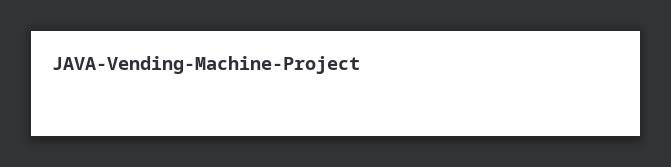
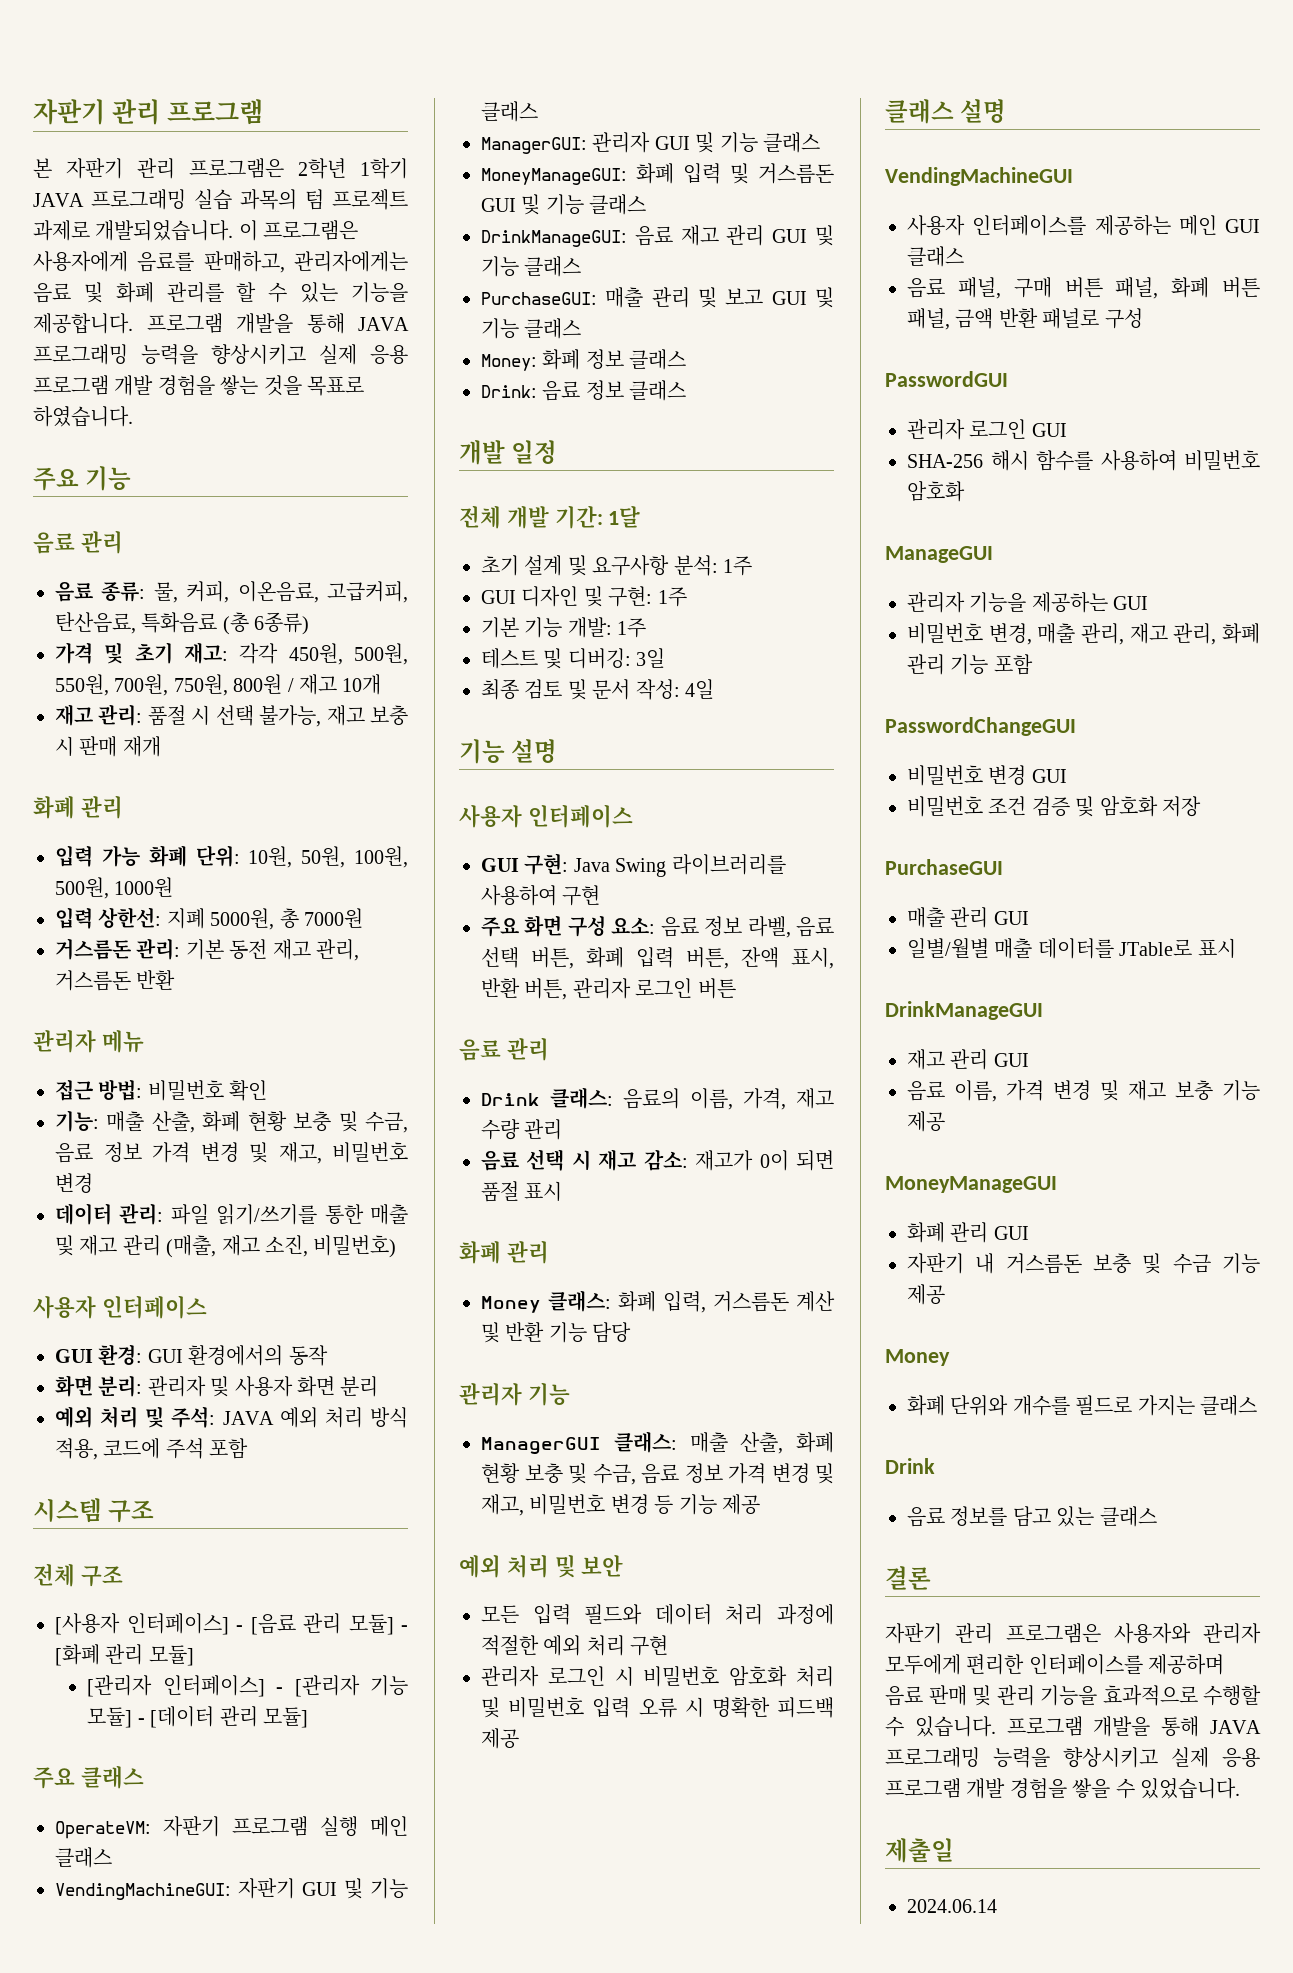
[52,56,360,74] JAVA-Vending-Machine-Project -> [33,99,263,125] [33,158,408,179] [33,189,408,210] [33,220,359,241] [33,251,408,273] [33,282,408,303] [33,313,409,334] [33,344,408,365] [33,375,364,396] [33,406,133,427] [33,466,132,491] [33,531,123,554] [55,581,408,603] [55,612,310,635] [55,642,409,665] [55,674,382,696] [55,704,408,727] [55,736,161,757] [33,796,123,819] [55,845,408,868] [55,877,174,899] [55,907,363,930] [55,938,359,961] [55,970,176,991] [33,1030,144,1053] [55,1079,268,1101] [55,1110,408,1133] [55,1142,408,1164] [55,1173,93,1193] [55,1203,408,1225] [55,1235,397,1258] [33,1295,207,1319] [55,1344,328,1366] [55,1375,379,1397] [55,1406,408,1428] [55,1438,249,1460] [33,1498,155,1523] [33,1563,123,1587] [55,1613,408,1635] [55,1644,194,1666] [87,1675,408,1697] [87,1706,308,1728] [33,1766,144,1789] [55,1816,408,1839] [55,1847,112,1868] [55,1878,408,1900] [481,101,538,122] [481,132,820,154] [481,163,834,185] [481,194,647,215] [481,225,834,247] [481,256,582,277] [481,287,834,308] [481,318,582,339] [481,349,687,371] [481,380,687,401] [459,440,558,465] [459,505,641,529] [481,555,752,576] [481,586,687,607] [481,617,647,638] [481,648,666,669] [481,679,714,700] [459,739,558,764] [459,804,633,828] [481,853,786,877] [481,885,601,906] [481,915,834,938] [481,947,834,969] [481,978,736,1000] [459,1038,549,1061] [481,1087,834,1110] [481,1119,563,1140] [481,1149,834,1171] [481,1181,563,1202] [459,1241,549,1264] [481,1290,835,1313] [481,1322,632,1343] [459,1382,570,1406] [481,1431,834,1455] [481,1463,834,1485] [481,1494,760,1516] [459,1554,624,1578] [481,1604,834,1625] [481,1635,669,1656] [481,1665,834,1687] [481,1697,834,1718] [481,1728,519,1749] [885,99,1007,124] [885,167,1073,186] [907,215,1260,236] [907,246,964,267] [907,277,1260,299] [907,308,1143,330] [885,371,1008,387] [907,419,1067,440] [907,450,1260,471] [907,480,965,502] [885,546,993,563] [907,592,1149,613] [907,623,1260,645] [907,654,1033,675] [885,717,1076,736] [907,765,1067,786] [907,795,1201,817] [885,859,1003,875] [907,907,1029,928] [907,937,1236,959] [885,1001,1043,1020] [907,1049,1029,1070] [907,1080,1260,1102] [907,1111,945,1132] [885,1176,1057,1193] [907,1222,1029,1243] [907,1253,1260,1274] [907,1284,945,1305] [885,1349,950,1366] [907,1395,1257,1416] [885,1458,935,1474] [907,1506,1157,1527] [885,1566,931,1590] [885,1623,1261,1644] [885,1654,1225,1675] [885,1685,1261,1706] [885,1716,1261,1737] [885,1747,1260,1768] [885,1778,1240,1799] [885,1838,954,1863] [907,1899,997,1913] 자판기 관리 프로그램 // 본 자판기 관리 프로그램은 2학년 1학기 JAVA 프로그래밍 실습 과목의 텀 프로젝트 과제로 개발되었습니다. 이 프로그램은 사용자에게 음료를 판매하고, 관리자에게는 음료 및 화폐 관리를 할 수 있는 기능을 제공합니다. 프로그램 개발을 통해 JAVA 프로그래밍 능력을 향상시키고 실제 응용 프로그램 개발 경험을 쌓는 것을 목표로 하였습니다. // 주요 기능 // 음료 관리 // 음료 종류: 물, 커피, 이온음료, 고급커피, 탄산음료, 특화음료 (총 6종류) // 가격 및 초기 재고: 각각 450원, 500원, 550원, 700원, 750원, 800원 / 재고 10개 // 재고 관리: 품절 시 선택 불가능, 재고 보충 시 판매 재개 // 화폐 관리 // 입력 가능 화폐 단위: 10원, 50원, 100원, 500원, 1000원 // 입력 상한선: 지폐 5000원, 총 7000원 // 거스름돈 관리: 기본 동전 재고 관리, 거스름돈 반환 // 관리자 메뉴 // 접근 방법: 비밀번호 확인 // 기능: 매출 산출, 화폐 현황 보충 및 수금, 음료 정보 가격 변경 및 재고, 비밀번호 변경 // 데이터 관리: 파일 읽기/쓰기를 통한 매출 및 재고 관리 (매출, 재고 소진, 비밀번호) // 사용자 인터페이스 // GUI 환경: GUI 환경에서의 동작 // 화면 분리: 관리자 및 사용자 화면 분리 // 예외 처리 및 주석: JAVA 예외 처리 방식 적용, 코드에 주석 포함 // 시스템 구조 // 전체 구조 // [사용자 인터페이스] - [음료 관리 모듈] - [화폐 관리 모듈] // [관리자 인터페이스] - [관리자 기능 모듈] - [데이터 관리 모듈] // 주요 클래스 // OperateVM: 자판기 프로그램 실행 메인 클래스 // VendingMachineGUI: 자판기 GUI 및 기능 클래스 // ManagerGUI: 관리자 GUI 및 기능 클래스 // MoneyManageGUI: 화폐 입력 및 거스름돈 GUI 및 기능 클래스 // DrinkManageGUI: 음료 재고 관리 GUI 및 기능 클래스 // PurchaseGUI: 매출 관리 및 보고 GUI 및 기능 클래스 // Money: 화폐 정보 클래스 // Drink: 음료 정보 클래스 // 개발 일정 // 전체 개발 기간: 1달 // 초기 설계 및 요구사항 분석: 1주 // GUI 디자인 및 구현: 1주 // 기본 기능 개발: 1주 // 테스트 및 디버깅: 3일 // 최종 검토 및 문서 작성: 4일 // 기능 설명 // 사용자 인터페이스 // GUI 구현: Java Swing 라이브러리를 사용하여 구현 // 주요 화면 구성 요소: 음료 정보 라벨, 음료 선택 버튼, 화폐 입력 버튼, 잔액 표시, 반환 버튼, 관리자 로그인 버튼 // 음료 관리 // Drink 클래스: 음료의 이름, 가격, 재고 수량 관리 // 음료 선택 시 재고 감소: 재고가 0이 되면 품절 표시 // 화폐 관리 // Money 클래스: 화폐 입력, 거스름돈 계산 및 반환 기능 담당 // 관리자 기능 // ManagerGUI 클래스: 매출 산출, 화폐 현황 보충 및 수금, 음료 정보 가격 변경 및 재고, 비밀번호 변경 등 기능 제공 // 예외 처리 및 보안 // 모든 입력 필드와 데이터 처리 과정에 적절한 예외 처리 구현 // 관리자 로그인 시 비밀번호 암호화 처리 및 비밀번호 입력 오류 시 명확한 피드백 제공 // 클래스 설명 // VendingMachineGUI // 사용자 인터페이스를 제공하는 메인 GUI 클래스 // 음료 패널, 구매 버튼 패널, 화폐 버튼 패널, 금액 반환 패널로 구성 // PasswordGUI // 관리자 로그인 GUI // SHA-256 해시 함수를 사용하여 비밀번호 암호화 // ManageGUI // 관리자 기능을 제공하는 GUI // 비밀번호 변경, 매출 관리, 재고 관리, 화폐 관리 기능 포함 // PasswordChangeGUI // 비밀번호 변경 GUI // 비밀번호 조건 검증 및 암호화 저장 // PurchaseGUI // 매출 관리 GUI // 일별/월별 매출 데이터를 JTable로 표시 // DrinkManageGUI // 재고 관리 GUI // 음료 이름, 가격 변경 및 재고 보충 기능 제공 // MoneyManageGUI // 화폐 관리 GUI // 자판기 내 거스름돈 보충 및 수금 기능 제공 // Money // 화폐 단위와 개수를 필드로 가지는 클래스 // Drink // 음료 정보를 담고 있는 클래스 // 결론 // 자판기 관리 프로그램은 사용자와 관리자 모두에게 편리한 인터페이스를 제공하며 음료 판매 및 관리 기능을 효과적으로 수행할 수 있습니다. 프로그램 개발을 통해 JAVA 프로그래밍 능력을 향상시키고 실제 응용 프로그램 개발 경험을 쌓을 수 있었습니다. // 제출일 // 2024.06.14

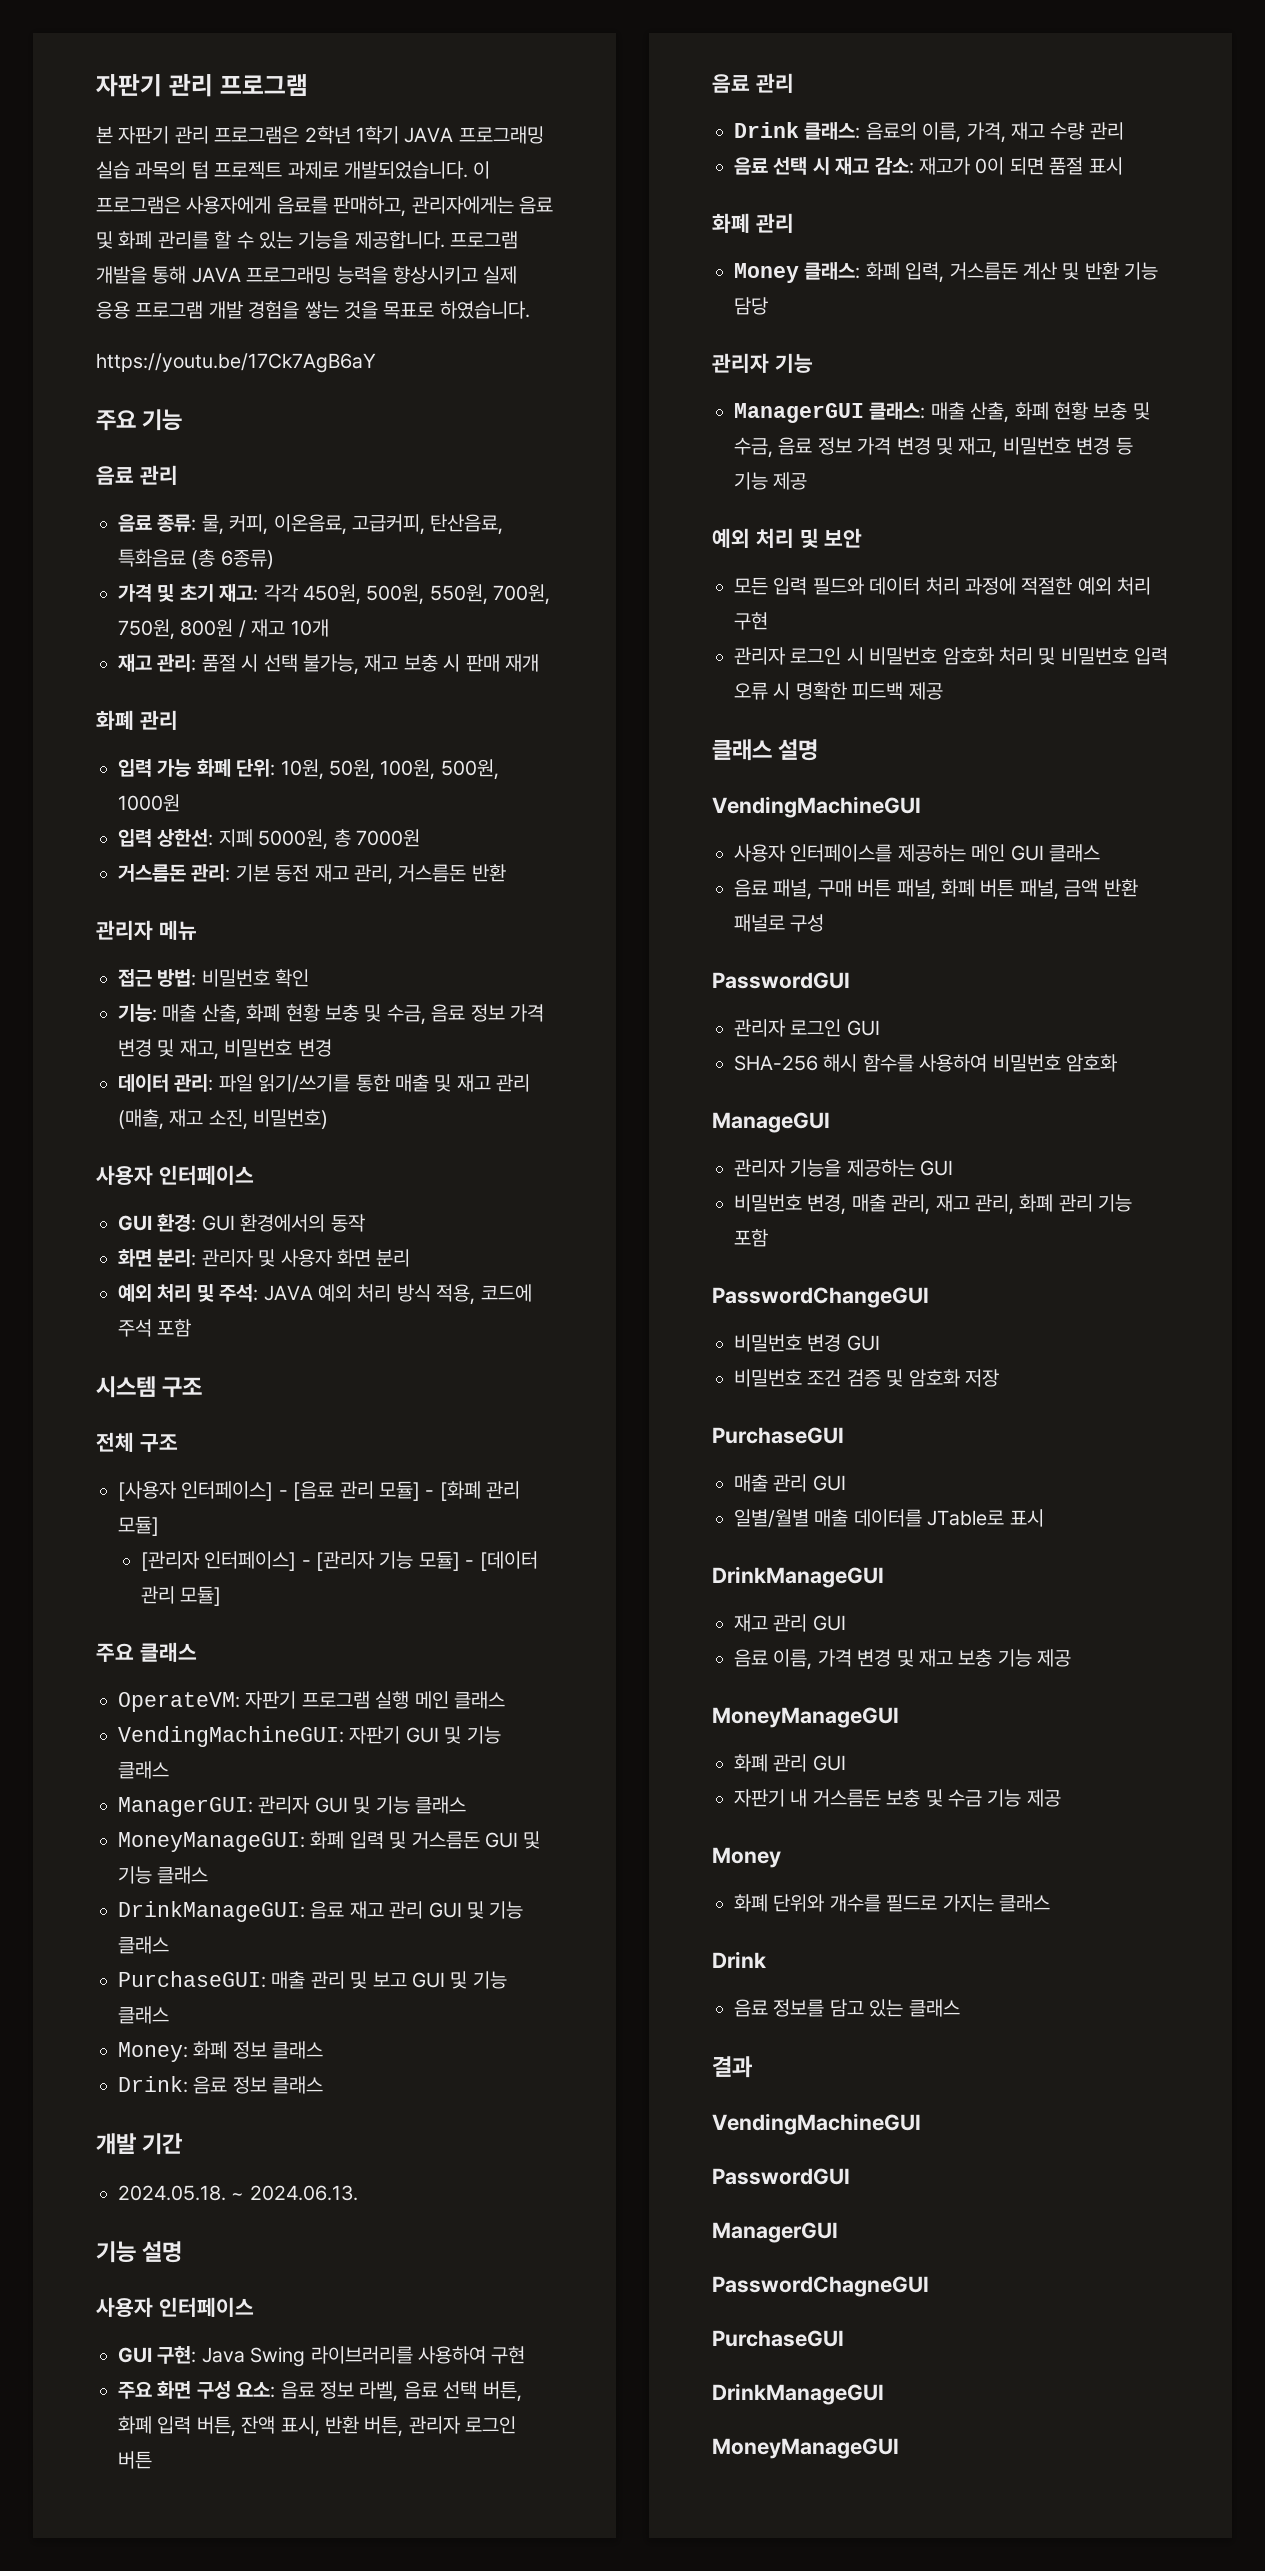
(133, 416) none -> [96,353,376,373] // https://youtu.be/17Ck7AgB6aY
[511,440,558,464] [459,505,641,529] [481,555,752,576] [481,586,687,607] [481,617,647,638] [481,648,666,669] [481,679,714,700] 일정 // 전체 개발 기간: 1달 // 초기 설계 및 요구사항 분석: 1주 // GUI 디자인 및 구현: 1주 // 기본 기능 개발: 1주 // 테스트 및 디버깅: 3일 // 최종 검토 및 문서 작성: 4일 -> [142,2133,183,2155] [118,2185,358,2201] 기간 // 2024.05.18. ~ 2024.06.13.
[885,1566,931,1590] [885,1623,1261,1644] [885,1654,1225,1675] [885,1685,1261,1706] [885,1716,1261,1737] [885,1747,1260,1768] [885,1778,1240,1799] [885,1838,954,1863] [907,1899,997,1913] 결론 // 자판기 관리 프로그램은 사용자와 관리자 모두에게 편리한 인터페이스를 제공하며 음료 판매 및 관리 기능을 효과적으로 수행할 수 있습니다. 프로그램 개발을 통해 JAVA 프로그래밍 능력을 향상시키고 실제 응용 프로그램 개발 경험을 쌓을 수 있었습니다. // 제출일 // 2024.06.14 -> [712,2056,752,2078] [712,2113,921,2135] [712,2168,850,2185] [712,2222,838,2243] [712,2276,929,2297] [712,2330,844,2347] [712,2383,884,2405] [712,2438,899,2459] 결과 // VendingMachineGUI // PasswordGUI // ManagerGUI // PasswordChagneGUI // PurchaseGUI // DrinkManageGUI // MoneyManageGUI

